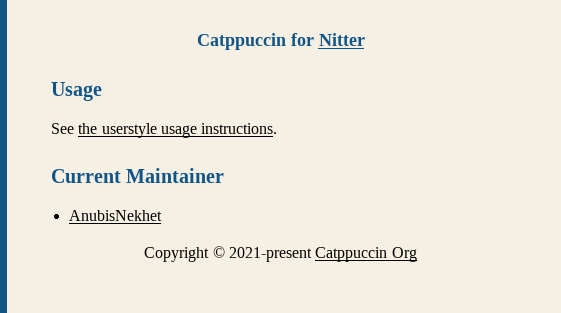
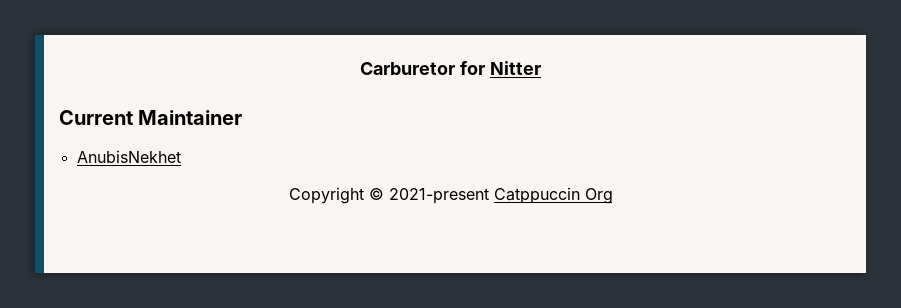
[196,33,286,50] Catppuccin -> [360,62,456,75] Carburetor
[51,82,102,101] [51,123,278,138] // Usage // See the userstyle usage instructions. -> (541, 68) none

